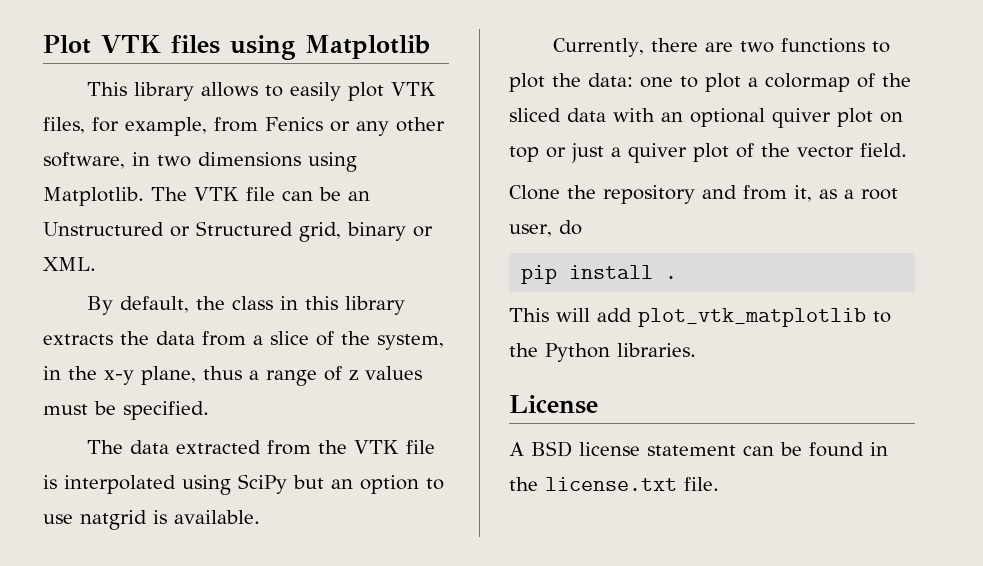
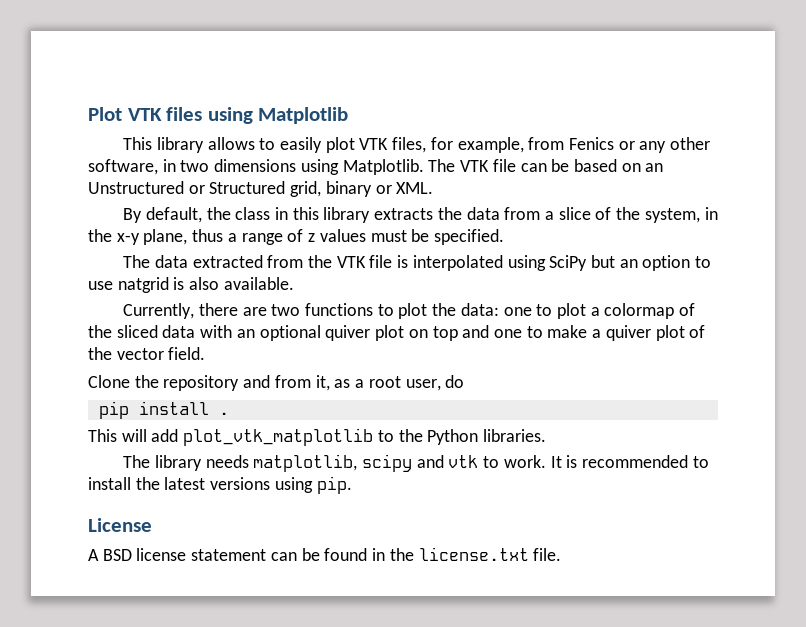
(341, 194) none -> [573,159,641,172] based on
(167, 517) none -> [189,277,220,290] also
[546,143,604,163] or just -> [462,325,588,338] and one to make
(696, 350) none -> [123,454,709,472] [88,476,352,494] // The library needs matplotlib, scipy and vtk to work. It is recommended to install the latest versions using pip.

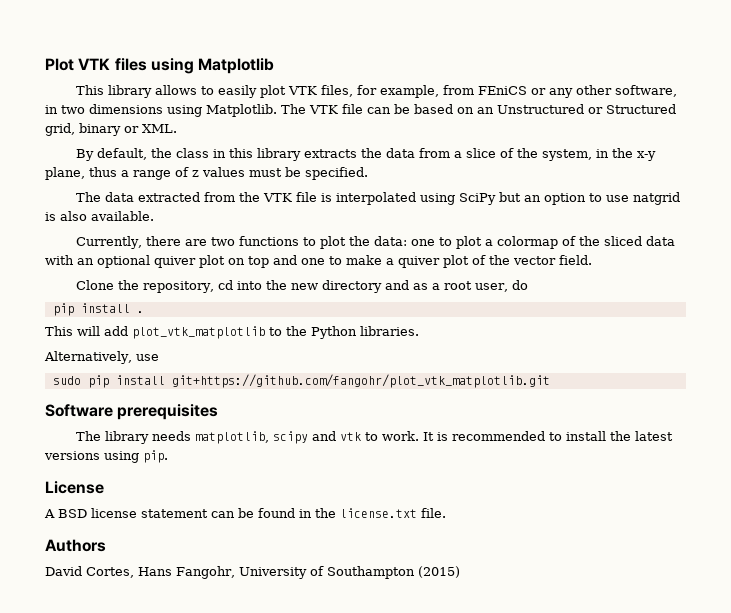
[569,137,615,150] Fenics -> [477,86,527,95] FEniCS
[163,375,330,391] repository and from it, -> [142,280,409,293] repository, cd into the new directory and
(547, 435) none -> [44,351,159,364] [52,374,550,388] [45,404,219,420] // Alternatively, use // sudo pip install git+https://github.com/fangohr/plot_vtk_matplotlib.git // Software prerequisites
(562, 554) none -> [45,539,106,552] [45,566,460,579] // Authors // David Cortes, Hans Fangohr, University of Southampton (2015)

